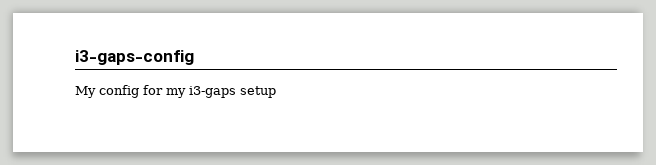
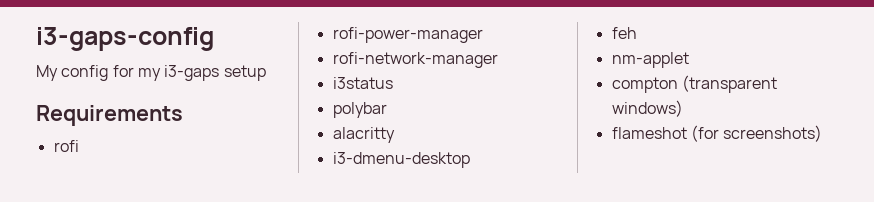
(276, 92) none -> [36,105,183,126] [53,140,79,152] [332,27,483,43] [332,52,498,68] [332,77,393,89] [332,102,387,118] [332,127,395,143] [332,152,470,168] [611,27,637,39] [611,52,689,68] [611,75,777,93] [611,100,683,117] [611,125,823,142] // Requirements // rofi // rofi-power-manager // rofi-network-manager // i3status // polybar // alacritty // i3-dmenu-desktop // feh // nm-applet // compton (transparent windows) // flameshot (for screenshots)

